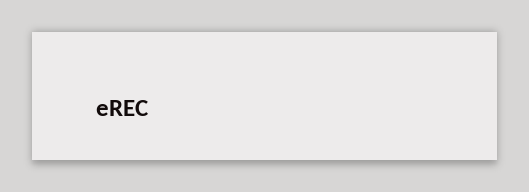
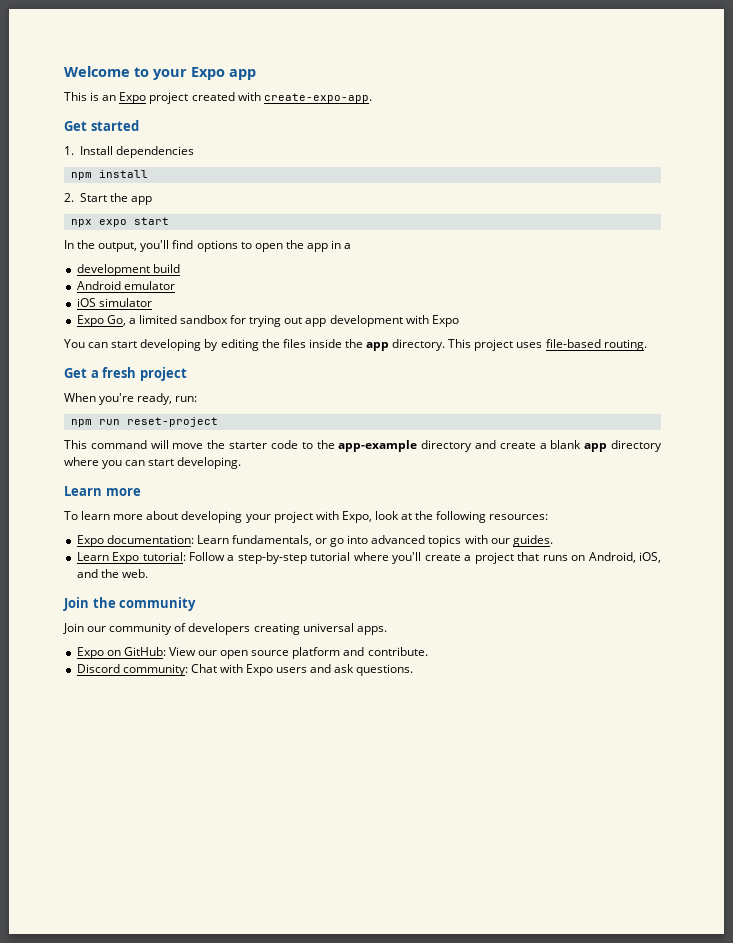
[96,100,148,116] eREC -> [64,66,256,80] [64,92,372,104] [64,120,139,131] [64,146,194,158] [70,170,148,180] [64,193,153,205] [70,217,169,227] [64,240,352,252] [76,264,180,276] [76,281,175,290] [76,298,152,307] [76,315,459,327] [64,339,647,351] [64,367,187,381] [64,393,198,405] [70,417,218,427] [64,440,662,452] [64,457,242,469] [64,486,141,496] [64,511,549,523] [76,535,553,547] [76,552,662,564] [76,569,148,578] [63,597,197,611] [63,623,387,635] [76,647,428,659] [76,664,414,676] Welcome to your Expo app // This is an Expo project created with create-expo-app. // Get started // 1. Install dependencies // npm install // 2. Start the app // npx expo start // In the output, you'll find options to open the app in a // development build // Android emulator // iOS simulator // Expo Go, a limited sandbox for trying out app development with Expo // You can start developing by editing the files inside the app directory. This project uses file-based routing. // Get a fresh project // When you're ready, run: // npm run reset-project // This command will move the starter code to the app-example directory and create a blank app directory where you can start developing. // Learn more // To learn more about developing your project with Expo, look at the following resources: // Expo documentation: Learn fundamentals, or go into advanced topics with our guides. // Learn Expo tutorial: Follow a step-by-step tutorial where you'll create a project that runs on Android, iOS, and the web. // Join the community // Join our community of developers creating universal apps. // Expo on GitHub: View our open source platform and contribute. // Discord community: Chat with Expo users and ask questions.

